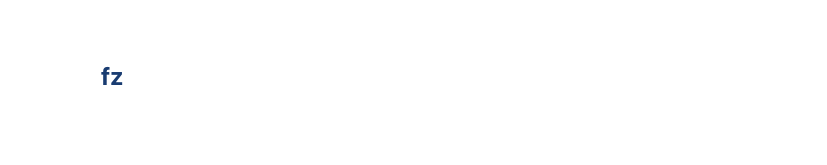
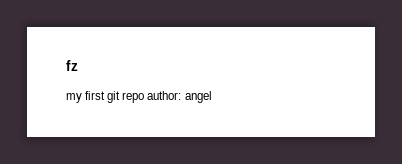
(123, 75) none -> [66,91,212,103] // my first git repo author: angel

